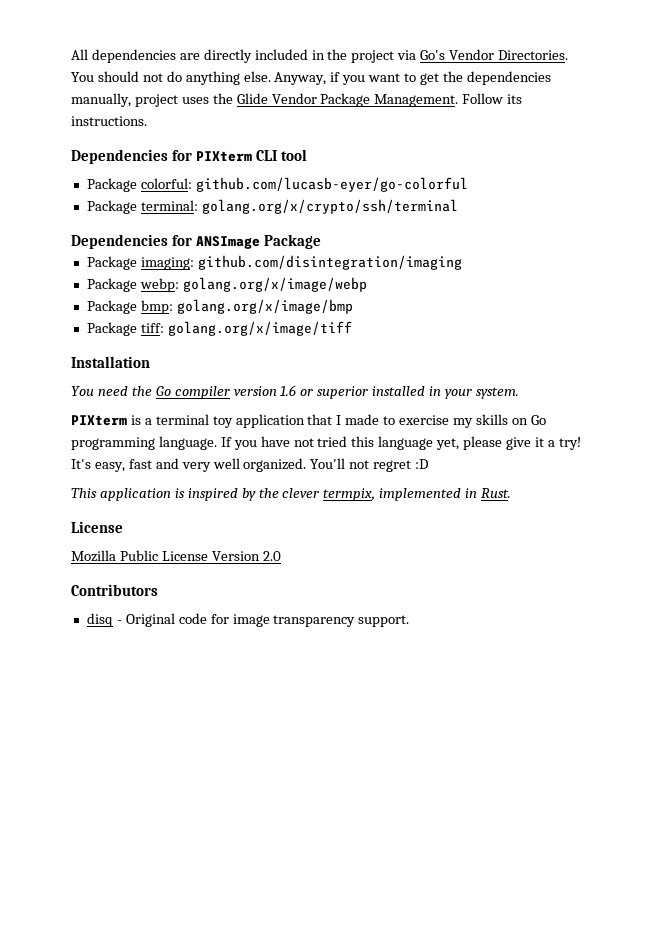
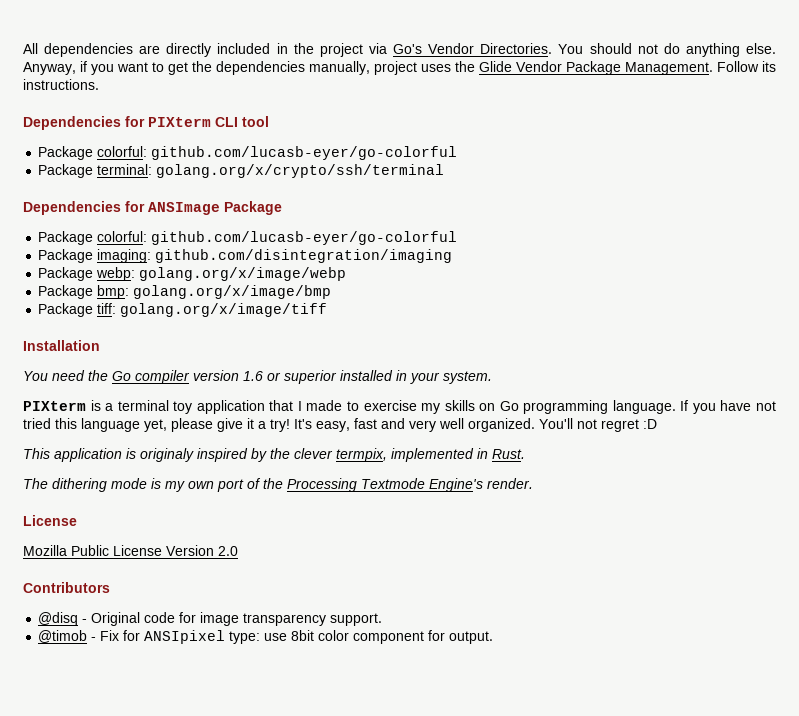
(321, 241) none -> [38,231,458,245] // Package colorful: github.com/lucasb-eyer/go-colorful
(185, 493) none -> [140,448,194,462] originaly
(512, 493) none -> [23,478,533,492] // The dithering mode is my own port of the Processing Textmode Engine's render.
[86,613,113,627] disq -> [38,612,79,626] @disq
(410, 621) none -> [38,630,494,644] // @timob - Fix for ANSIpixel type: use 8bit color component for output.

